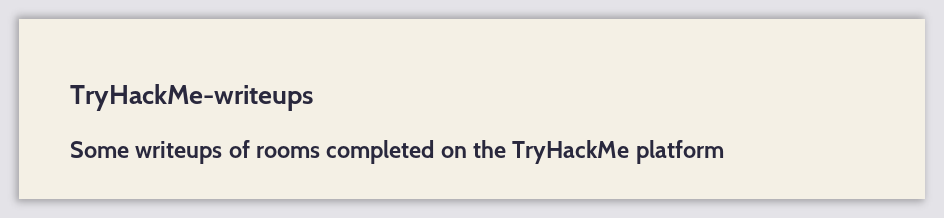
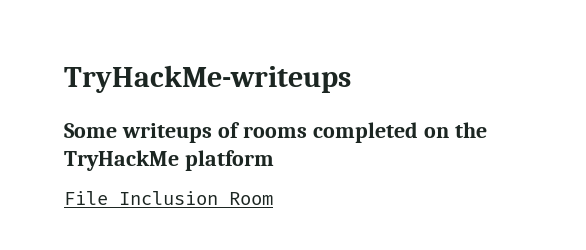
(724, 152) none -> [64,191,273,205] // File Inclusion Room

